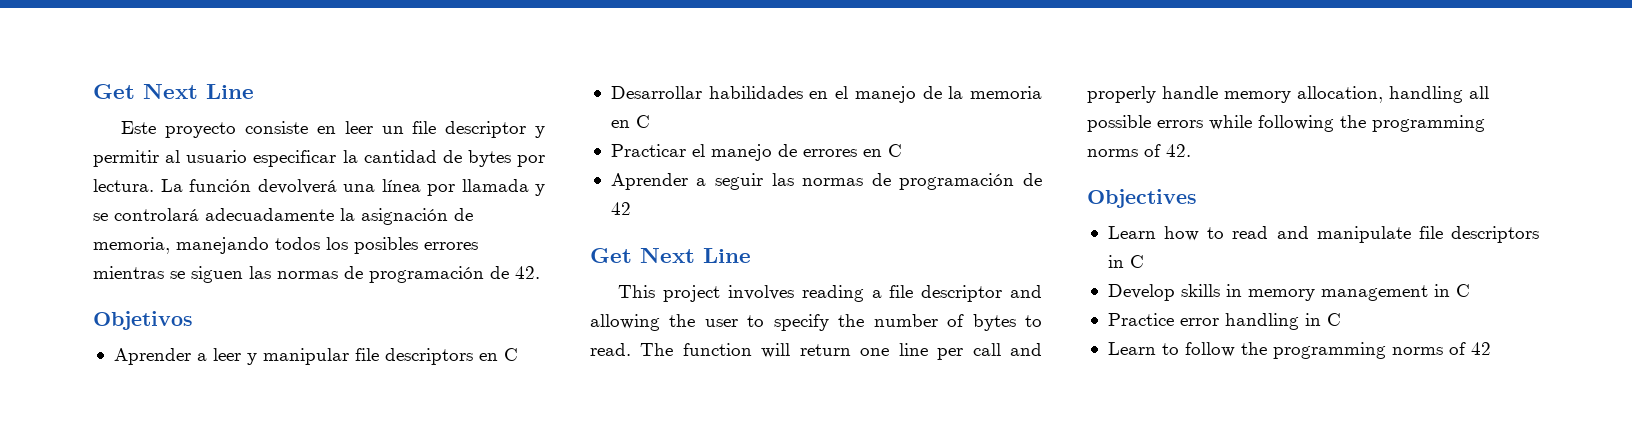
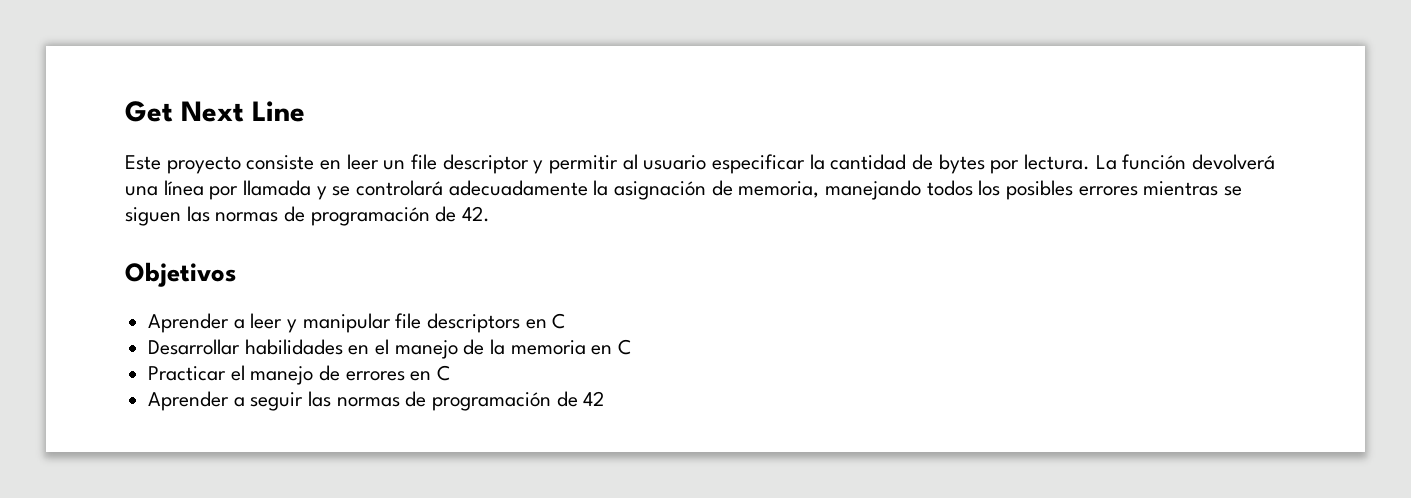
[590,248,751,263] [618,285,1042,302] [590,314,1042,331] [590,343,1042,360] [1087,86,1489,103] [1087,115,1485,132] [1087,144,1191,157] [1087,189,1197,208] [1107,226,1539,243] [1107,255,1144,268] [1107,284,1470,301] [1107,313,1341,330] [1107,342,1491,359] // Get Next Line // This project involves reading a file descriptor and allowing the user to specify the number of bytes to read. The function will return one line per call and properly handle memory allocation, handling all possible errors while following the programming norms of 42. // Objectives // Learn how to read and manipulate file descriptors in C // Develop skills in memory management in C // Practice error handling in C // Learn to follow the programming norms of 42 -> (605, 398) none

